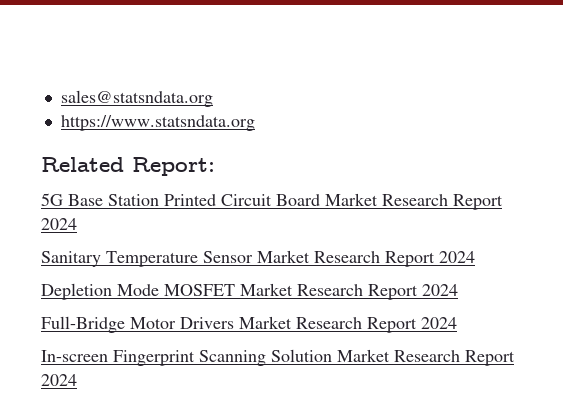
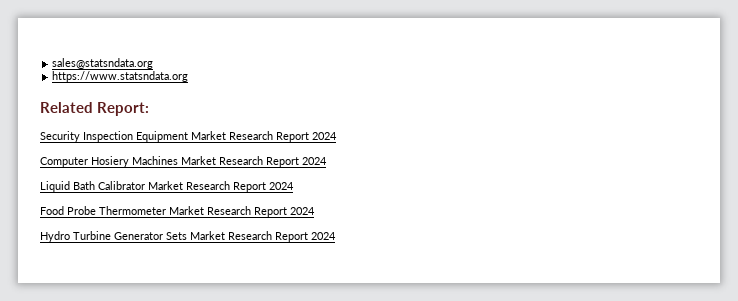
[41,193,503,210] [41,218,77,230] [41,250,475,267] [41,283,458,300] [41,316,457,333] [41,349,332,366] 5G Base Station Printed Circuit Board Market Research Report 2024 // Sanitary Temperature Sensor Market Research Report 2024 // Depletion Mode MOSFET Market Research Report 2024 // Full-Bridge Motor Drivers Market Research Report 2024 // In-screen Fingerprint Scanning Solution -> [40,131,337,142] [40,156,327,167] [40,181,294,192] [40,206,315,217] [40,231,187,242] Security Inspection Equipment Market Research Report 2024 // Computer Hosiery Machines Market Research Report 2024 // Liquid Bath Calibrator Market Research Report 2024 // Food Probe Thermometer Market Research Report 2024 // Hydro Turbine Generator Sets

